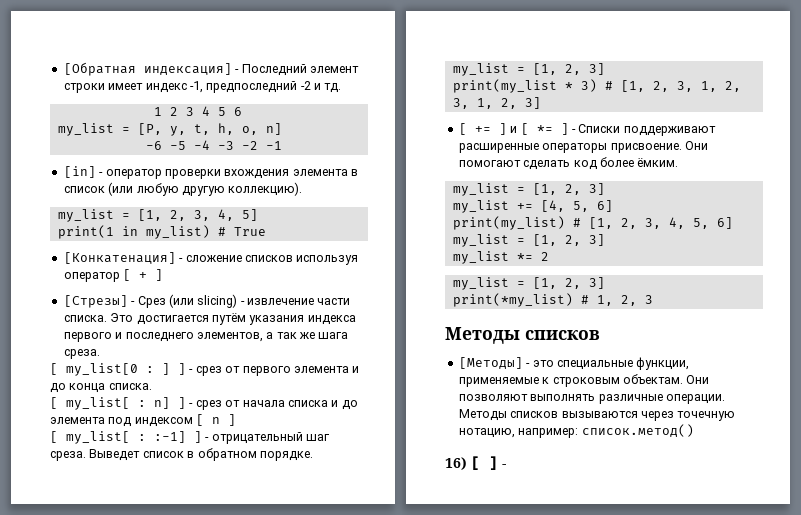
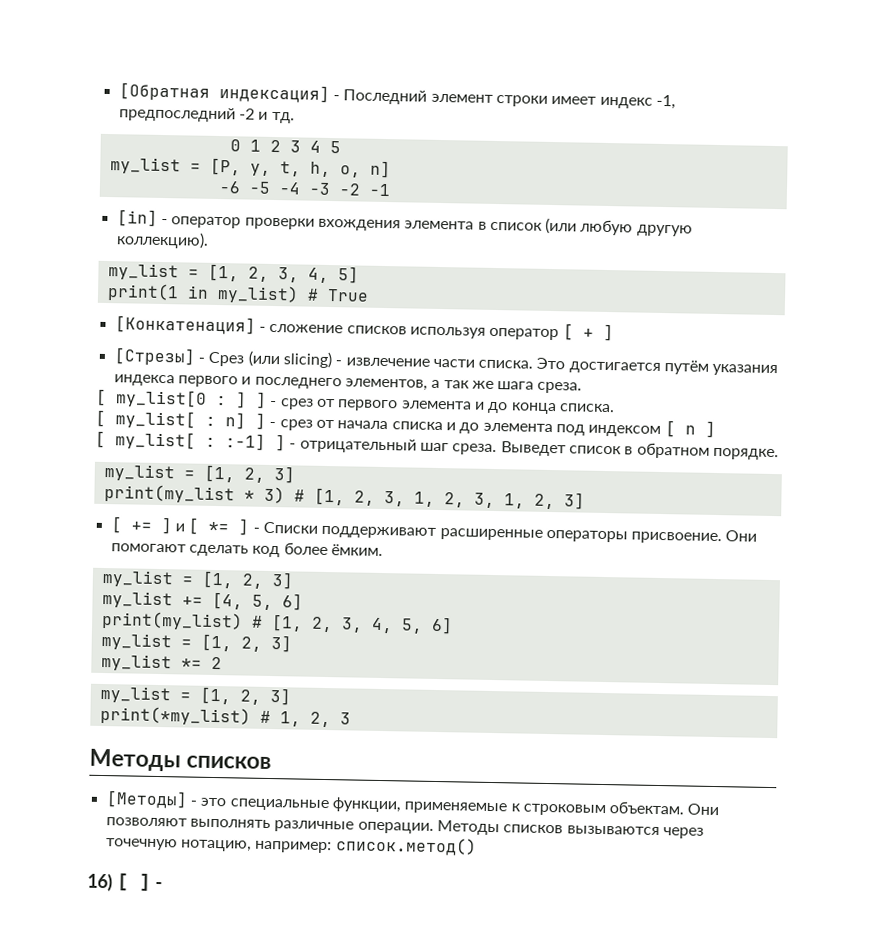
(342, 88) none -> [229,139,241,152] 0
[233,107,242,116] 6 -> (341, 147) none

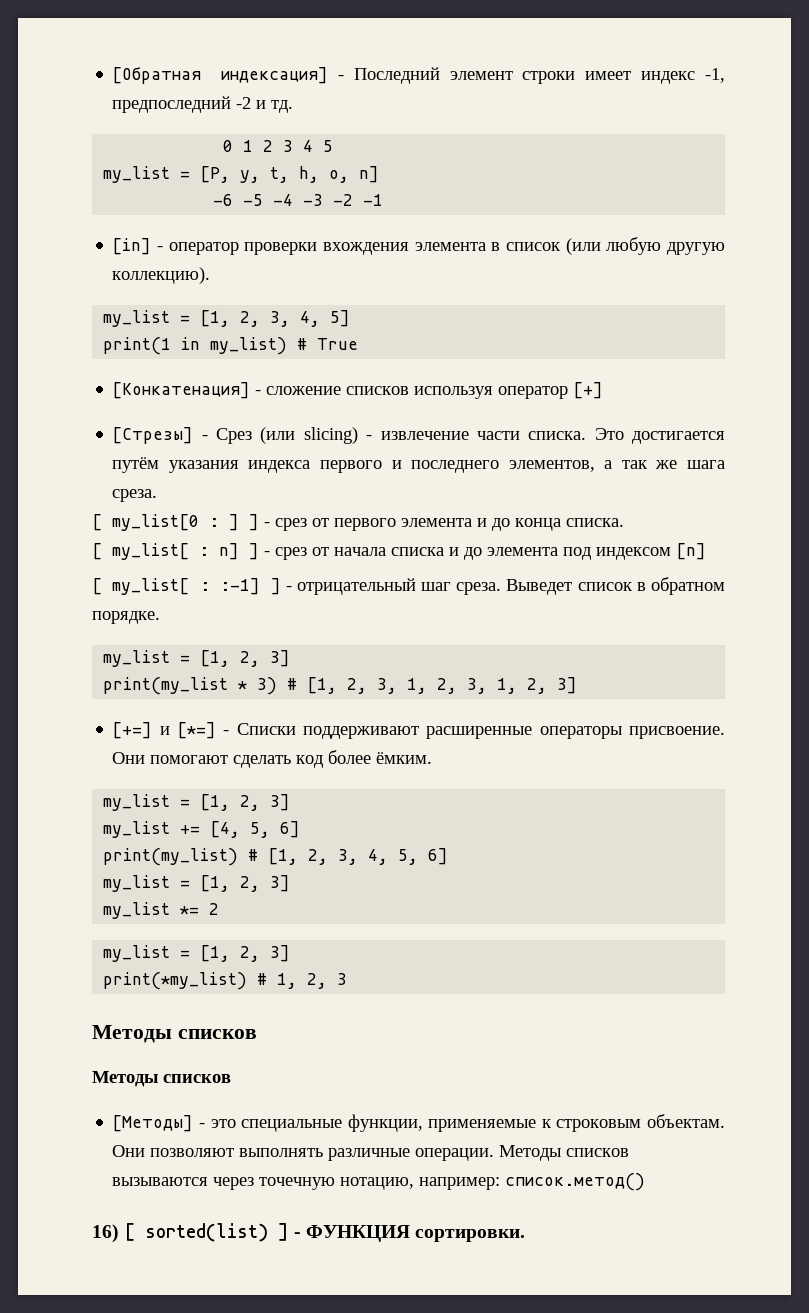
[562,323,614,342] [ + ] -> [573,382,604,399] [+]
[664,420,716,438] [ n ] -> [676,543,706,560] [n]
[110,516,250,536] [ += ] и [ *= ] -> [112,722,217,739] [+=] и [*=]
(273, 762) none -> [92,1071,231,1087] // Методы списков
[138,873,163,891] ] - -> [145,1223,526,1242] sorted(list) ] - ФУНКЦИЯ сортировки.

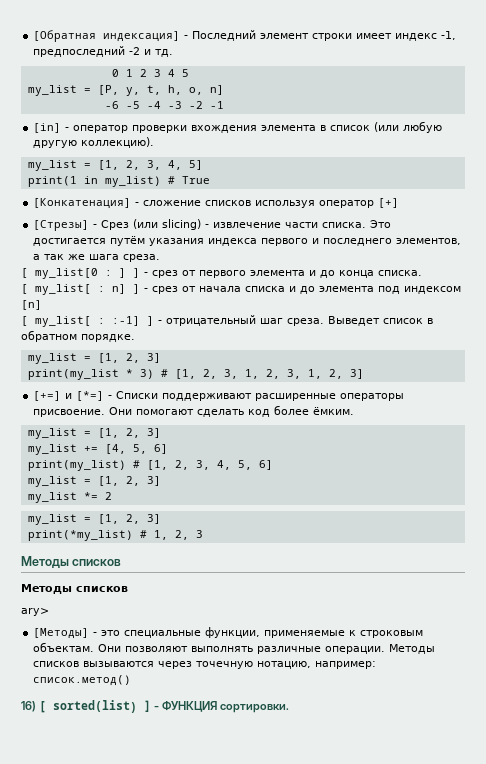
(231, 1078) none -> [21,608,49,616] // ary>

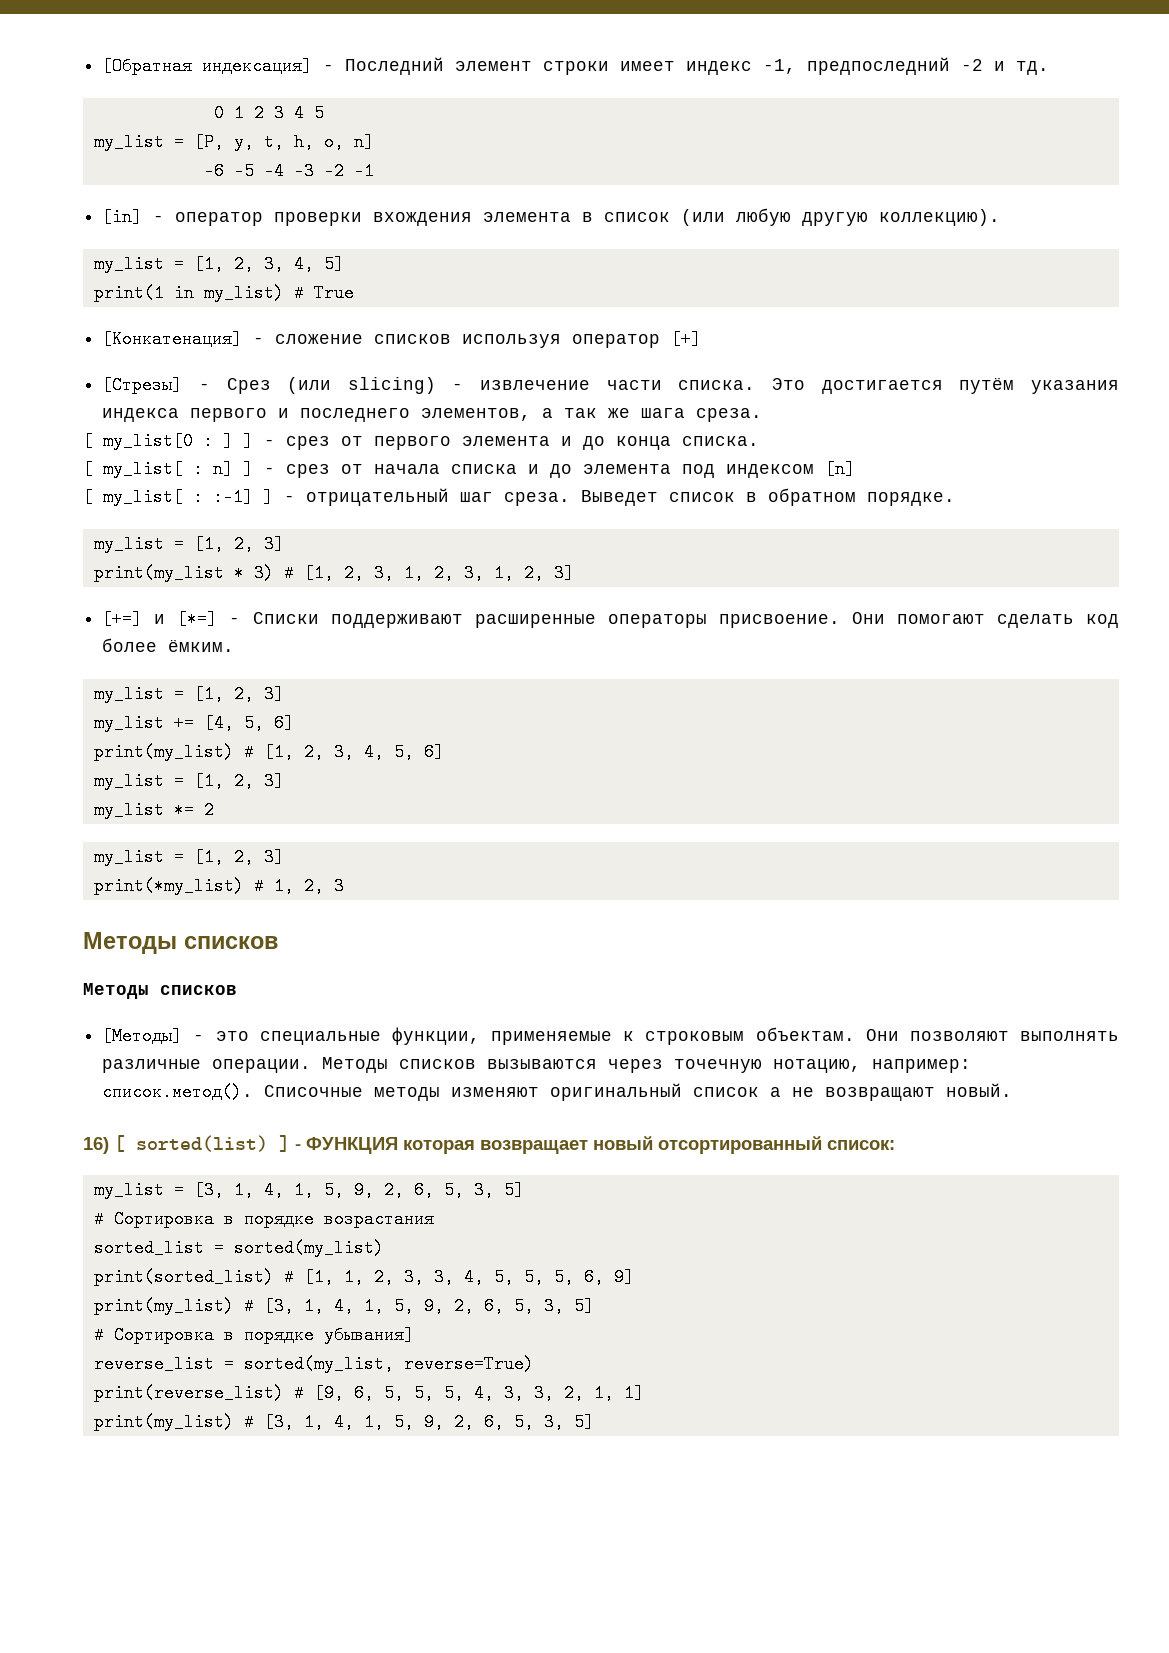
[21,608,49,616] // ary> -> (237, 990) none
[33,675,132,686] список.метод() -> [102,1083,1013,1101] список.метод(). Списочные методы изменяют оригинальный список а не возвращают новый.
[220,704,290,713] сортировки. -> [403,1136,895,1154] [93,1181,524,1199] [93,1210,434,1228] [93,1239,384,1257] [93,1268,634,1286] [93,1297,594,1315] [93,1326,414,1344] [93,1355,534,1373] [93,1384,644,1402] [93,1413,594,1431] которая возвращает новый отсортированный список: // my_list = [3, 1, 4, 1, 5, 9, 2, 6, 5, 3, 5] // # Сортировка в порядке возрастания // sorted_list = sorted(my_list) // print(sorted_list) # [1, 1, 2, 3, 3, 4, 5, 5, 5, 6, 9] // print(my_list) # [3, 1, 4, 1, 5, 9, 2, 6, 5, 3, 5] // # Сортировка в порядке убывания] // reverse_list = sorted(my_list, reverse=True) // print(reverse_list) # [9, 6, 5, 5, 5, 4, 3, 3, 2, 1, 1] // print(my_list) # [3, 1, 4, 1, 5, 9, 2, 6, 5, 3, 5]

